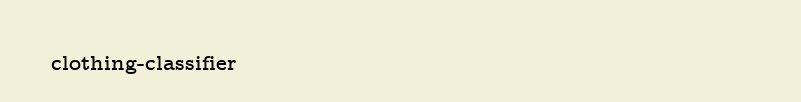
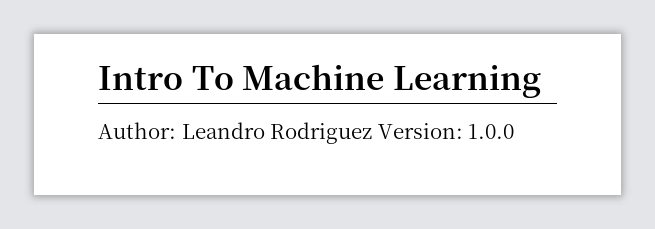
[51,56,237,74] clothing-classifier -> [98,64,541,98] [98,122,515,144] Intro To Machine Learning // Author: Leandro Rodriguez Version: 1.0.0

